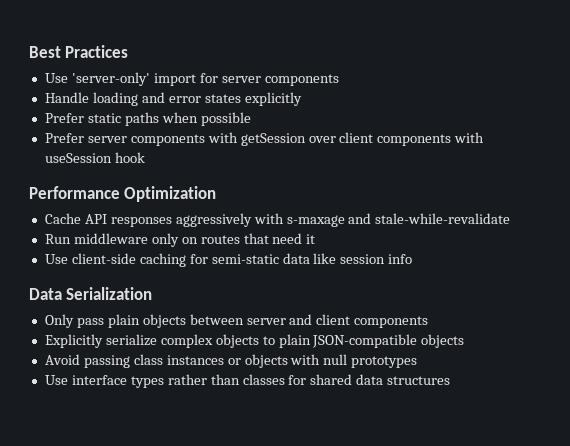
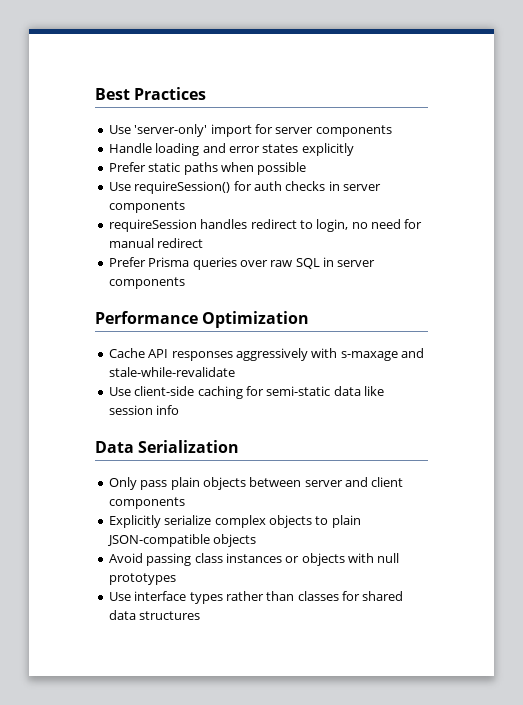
[44,132,485,146] [44,152,145,163] Prefer server components with getSession over client components with useSession hook -> [108,181,381,194] [108,201,185,213] [108,219,423,232] [108,238,204,248] [108,257,376,270] [108,277,185,289] Use requireSession() for auth checks in server components // requireSession handles redirect to login, no need for manual redirect // Prefer Prisma queries over raw SQL in server components
[44,233,316,247] // Run middleware only on routes that need it -> (235, 372) none

